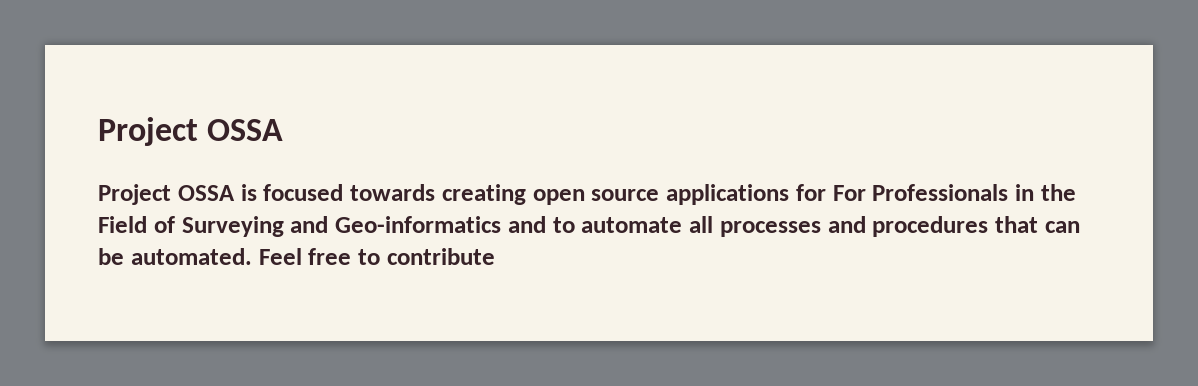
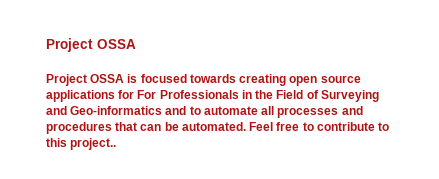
(495, 256) none -> [378,122,390,131] [46,138,117,150] to this project..

